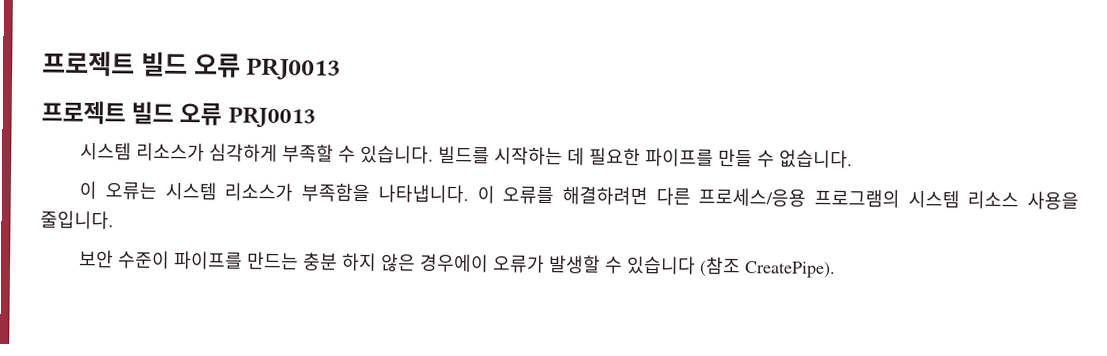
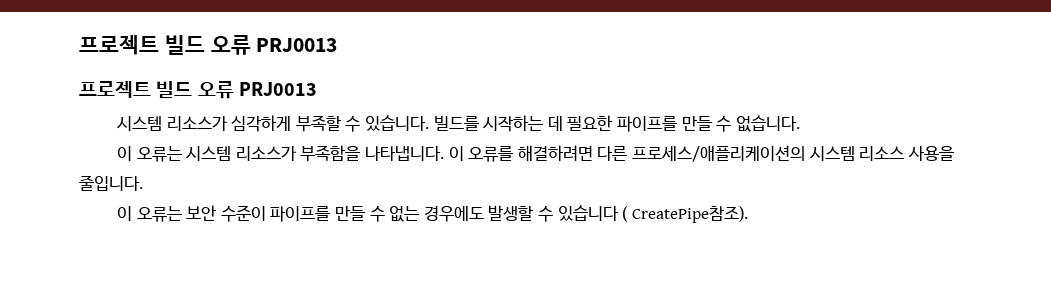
[698,187,900,208] 프로세스/응용 프로그램의 -> [632,145,806,162] 프로세스/애플리케이션의
(114, 220) none -> [117,206,182,222] 이 오류는
[246,251,546,273] 만드는 충분 하지 않은 경우에이 오류가 -> [335,206,484,222] 만들 수 없는 경우에도
[699,256,837,279] (참조 CreatePipe). -> [622,206,748,223] ( CreatePipe참조).

